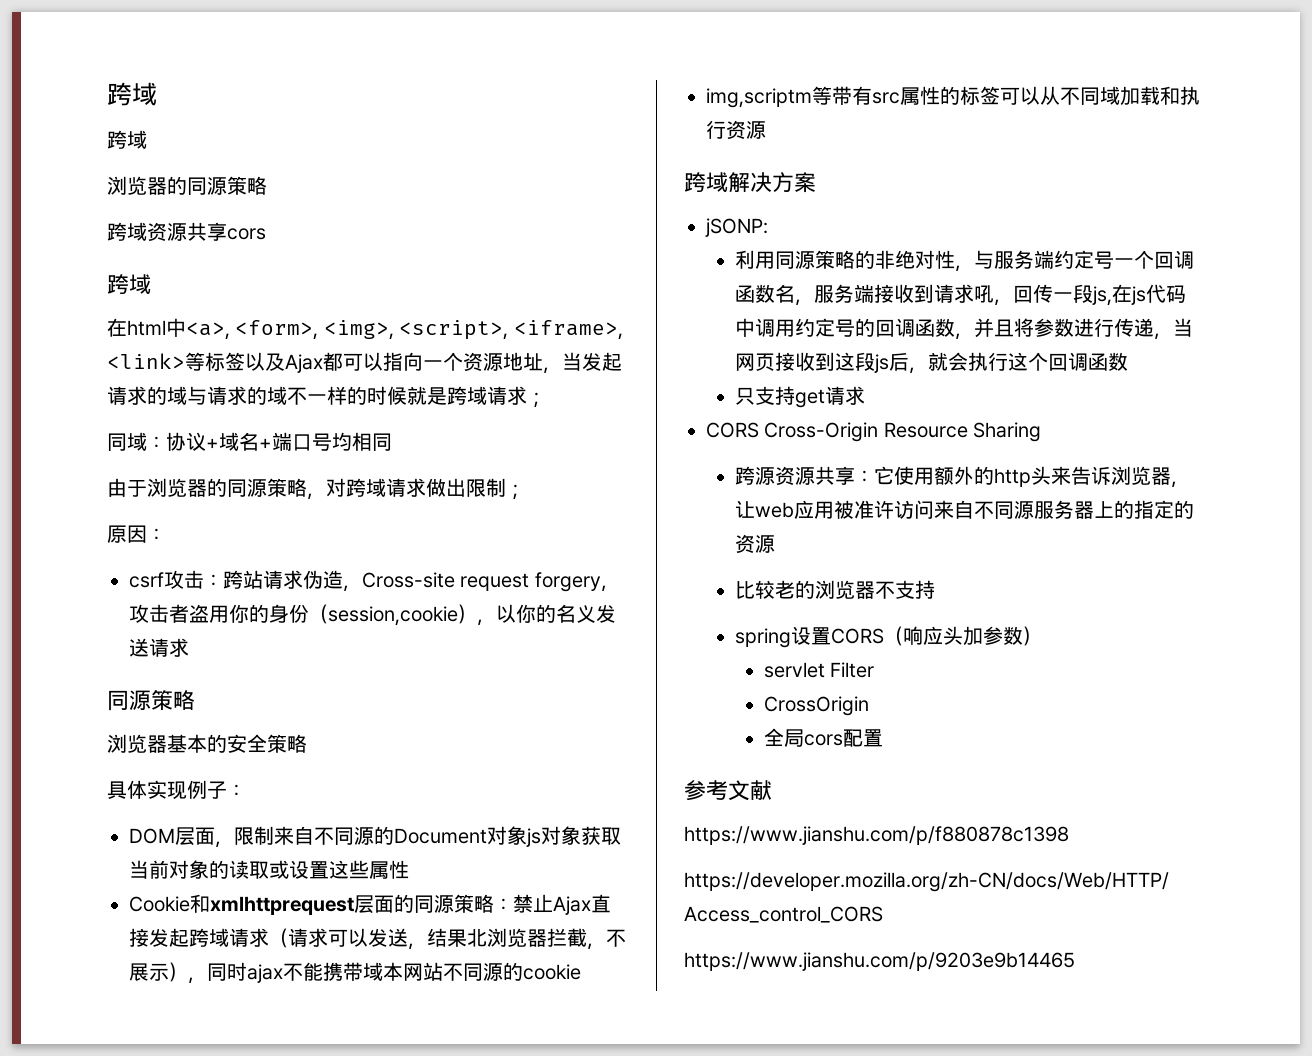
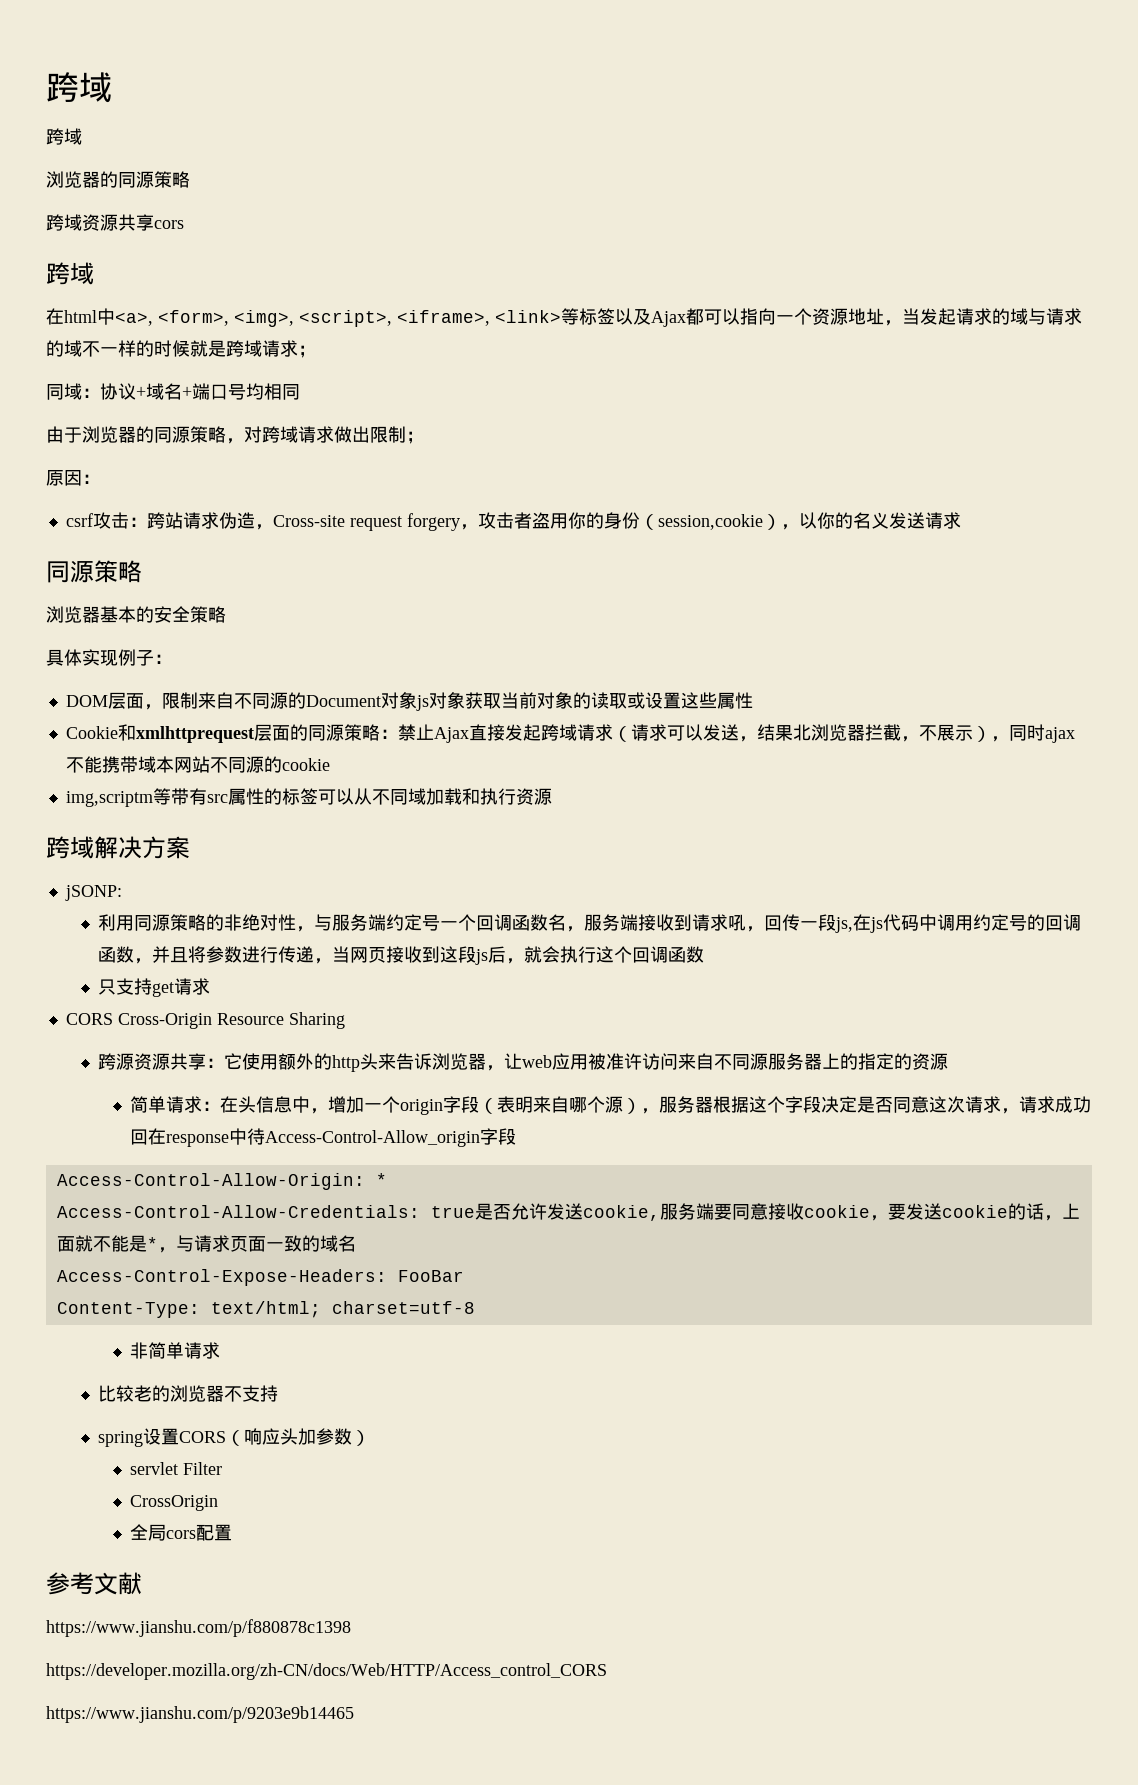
(775, 544) none -> [129,1096,1091,1115] [129,1128,516,1147] [56,1173,387,1190] [56,1203,1080,1221] [56,1235,356,1253] [56,1269,464,1286] [56,1301,475,1318] [129,1342,220,1359] // 简单请求：在头信息中，增加一个origin字段（表明来自哪个源），服务器根据这个字段决定是否同意这次请求，请求成功回在response中待Access-Control-Allow_origin字段 // Access-Control-Allow-Origin: * // Access-Control-Allow-Credentials: true是否允许发送cookie,服务端要同意接收cookie，要发送cookie的话，上面就不能是*，与请求页面一致的域名 // Access-Control-Expose-Headers: FooBar // Content-Type: text/html; charset=utf-8 // 非简单请求

